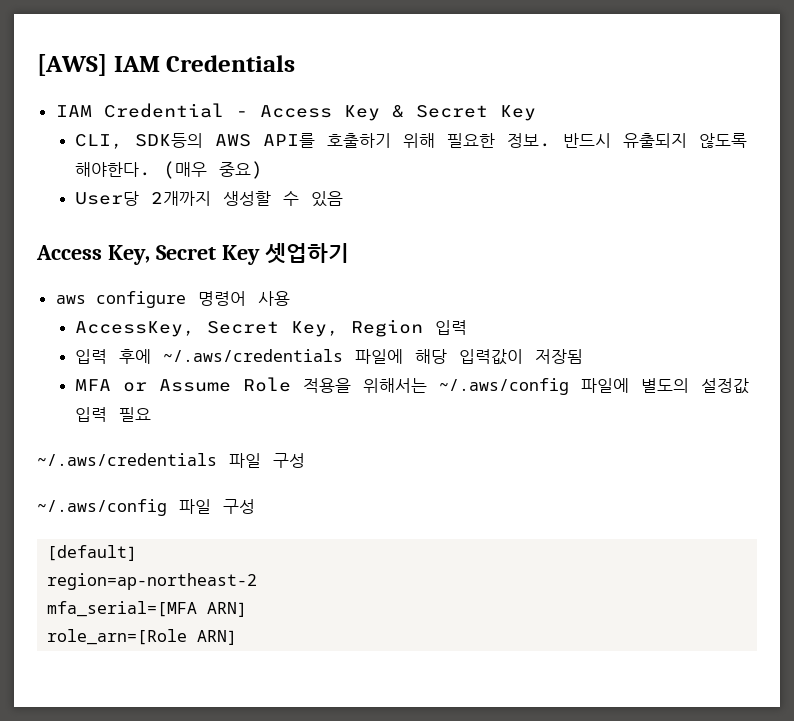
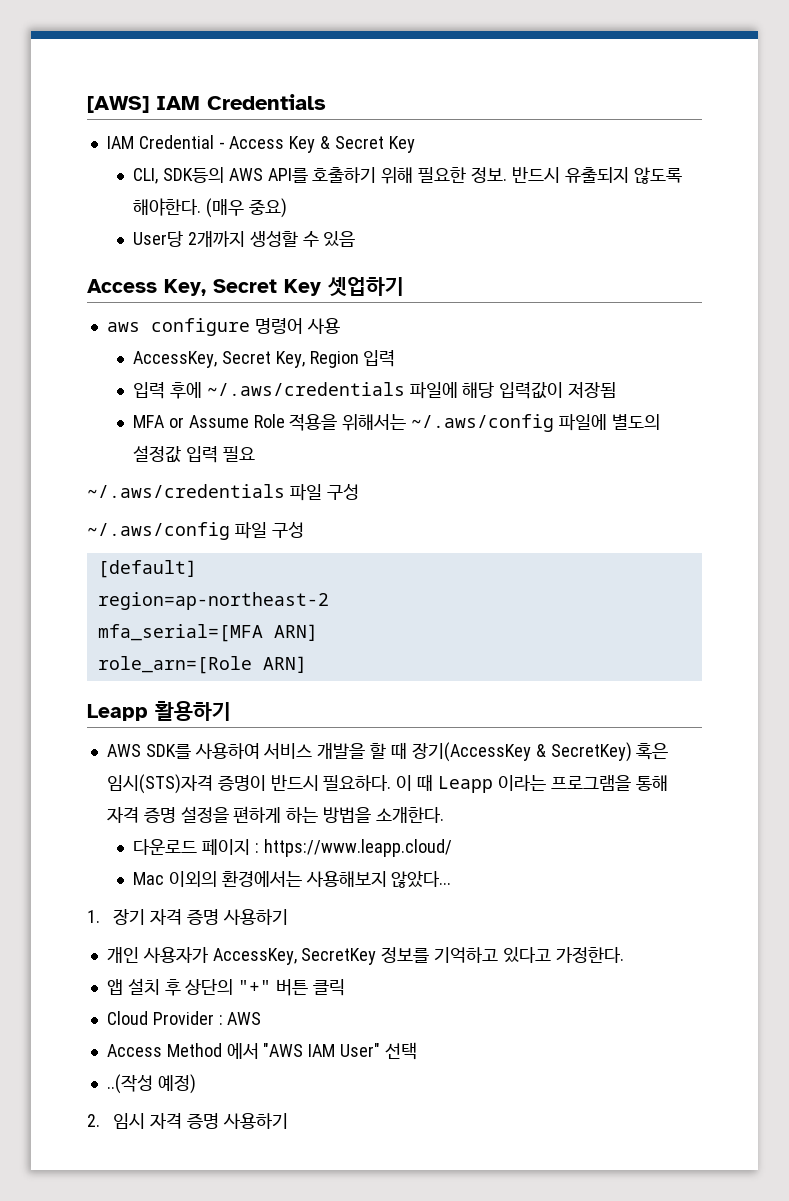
(238, 637) none -> [87,701,231,721] [106,742,669,762] [106,774,668,794] [106,806,444,823] [132,839,452,857] [132,870,452,888] [87,909,288,925] [106,947,624,965] [106,978,345,996] [106,1011,262,1025] [106,1042,417,1060] [106,1074,196,1094] [87,1113,288,1129] // Leapp 활용하기 // AWS SDK를 사용하여 서비스 개발을 할 때 장기(AccessKey & SecretKey) 혹은 임시(STS)자격 증명이 반드시 필요하다. 이 때 Leapp 이라는 프로그램을 통해 자격 증명 설정을 편하게 하는 방법을 소개한다. // 다운로드 페이지 : https://www.leapp.cloud/ // Mac 이외의 환경에서는 사용해보지 않았다... // 1. 장기 자격 증명 사용하기 // 개인 사용자가 AccessKey, SecretKey 정보를 기억하고 있다고 가정한다. // 앱 설치 후 상단의 "+" 버튼 클릭 // Cloud Provider : AWS // Access Method 에서 "AWS IAM User" 선택 // ..(작성 예정) // 2. 임시 자격 증명 사용하기

